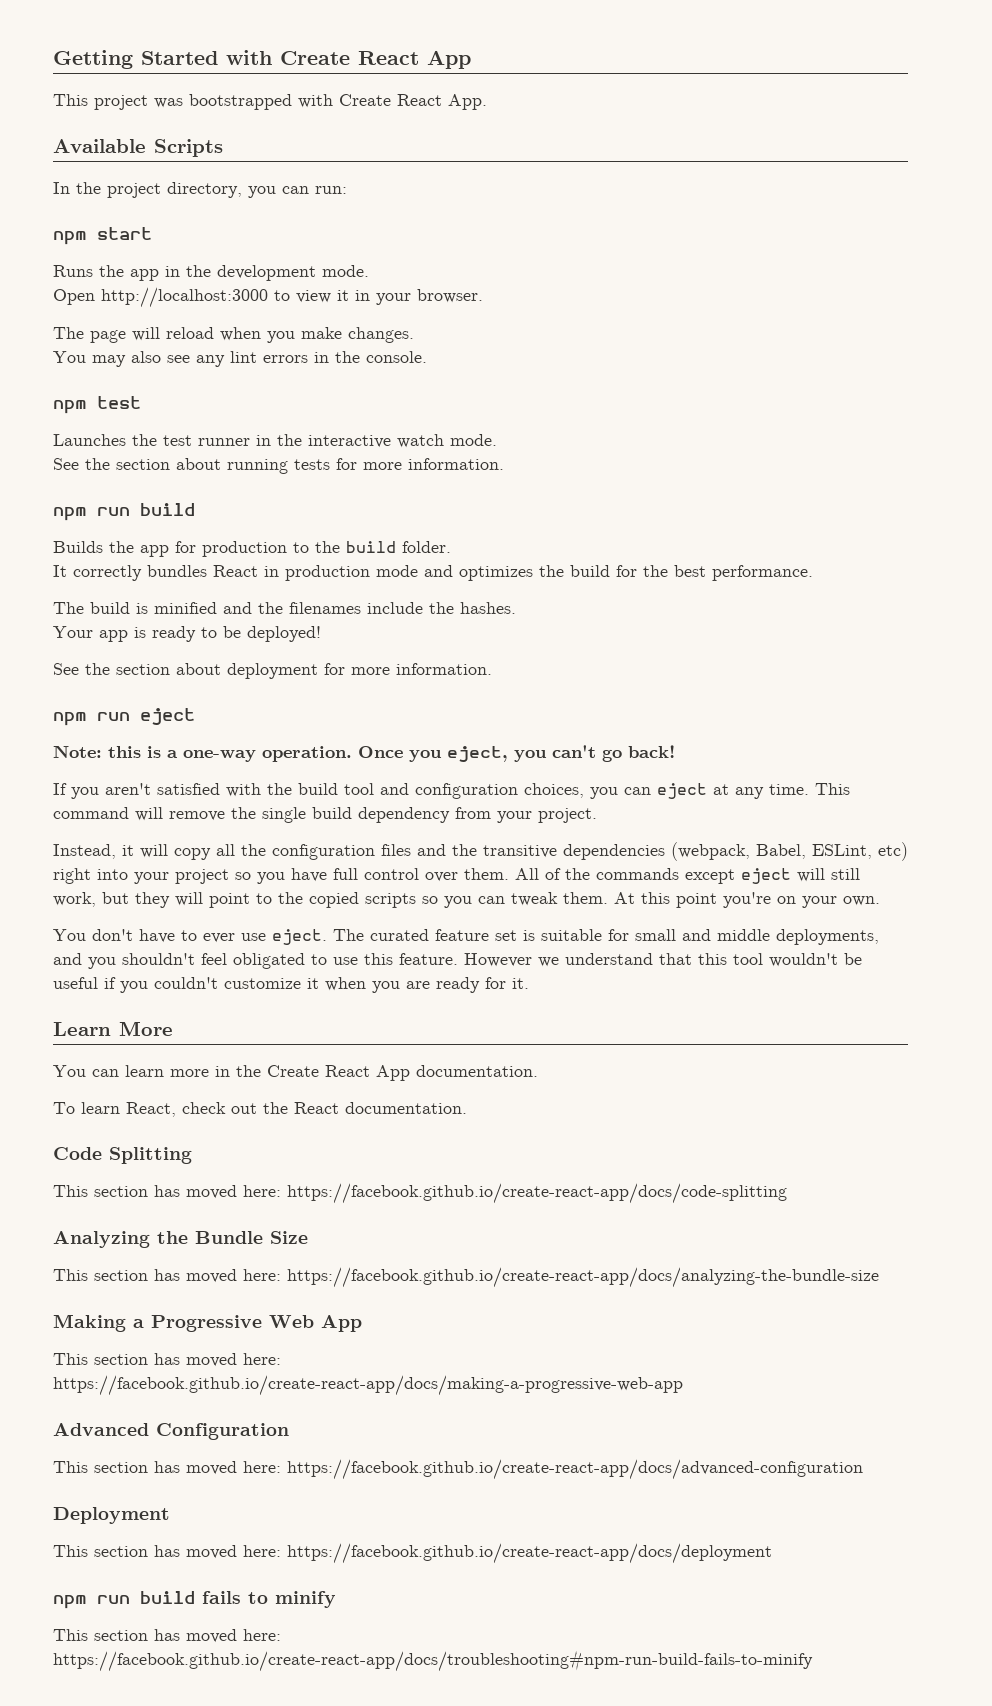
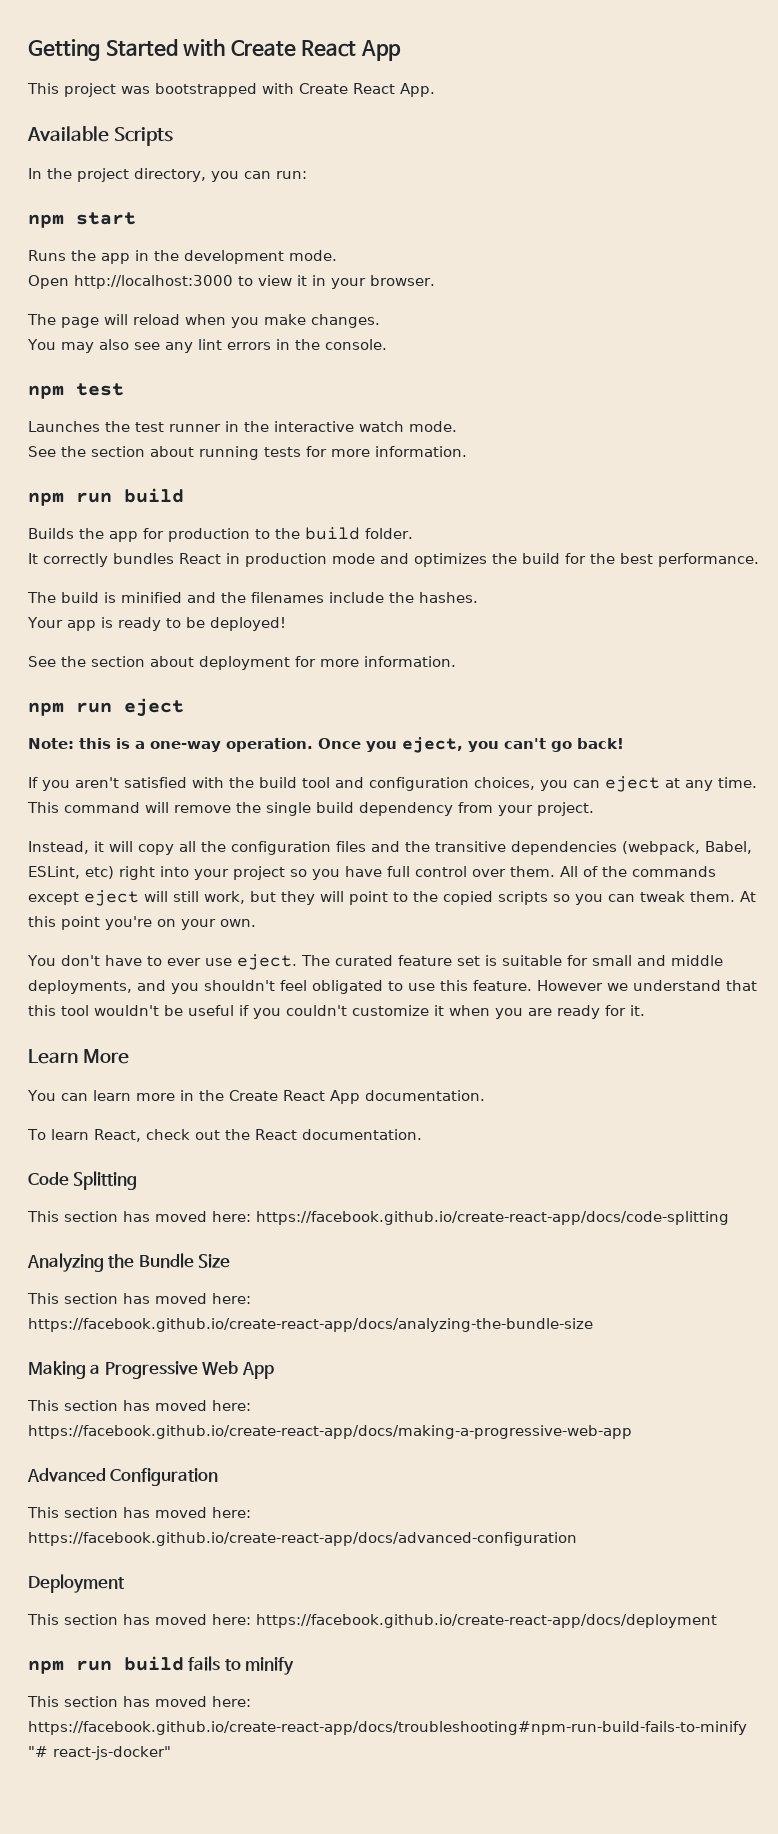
(813, 1661) none -> [28,1746,171,1760] "# react-js-docker"

